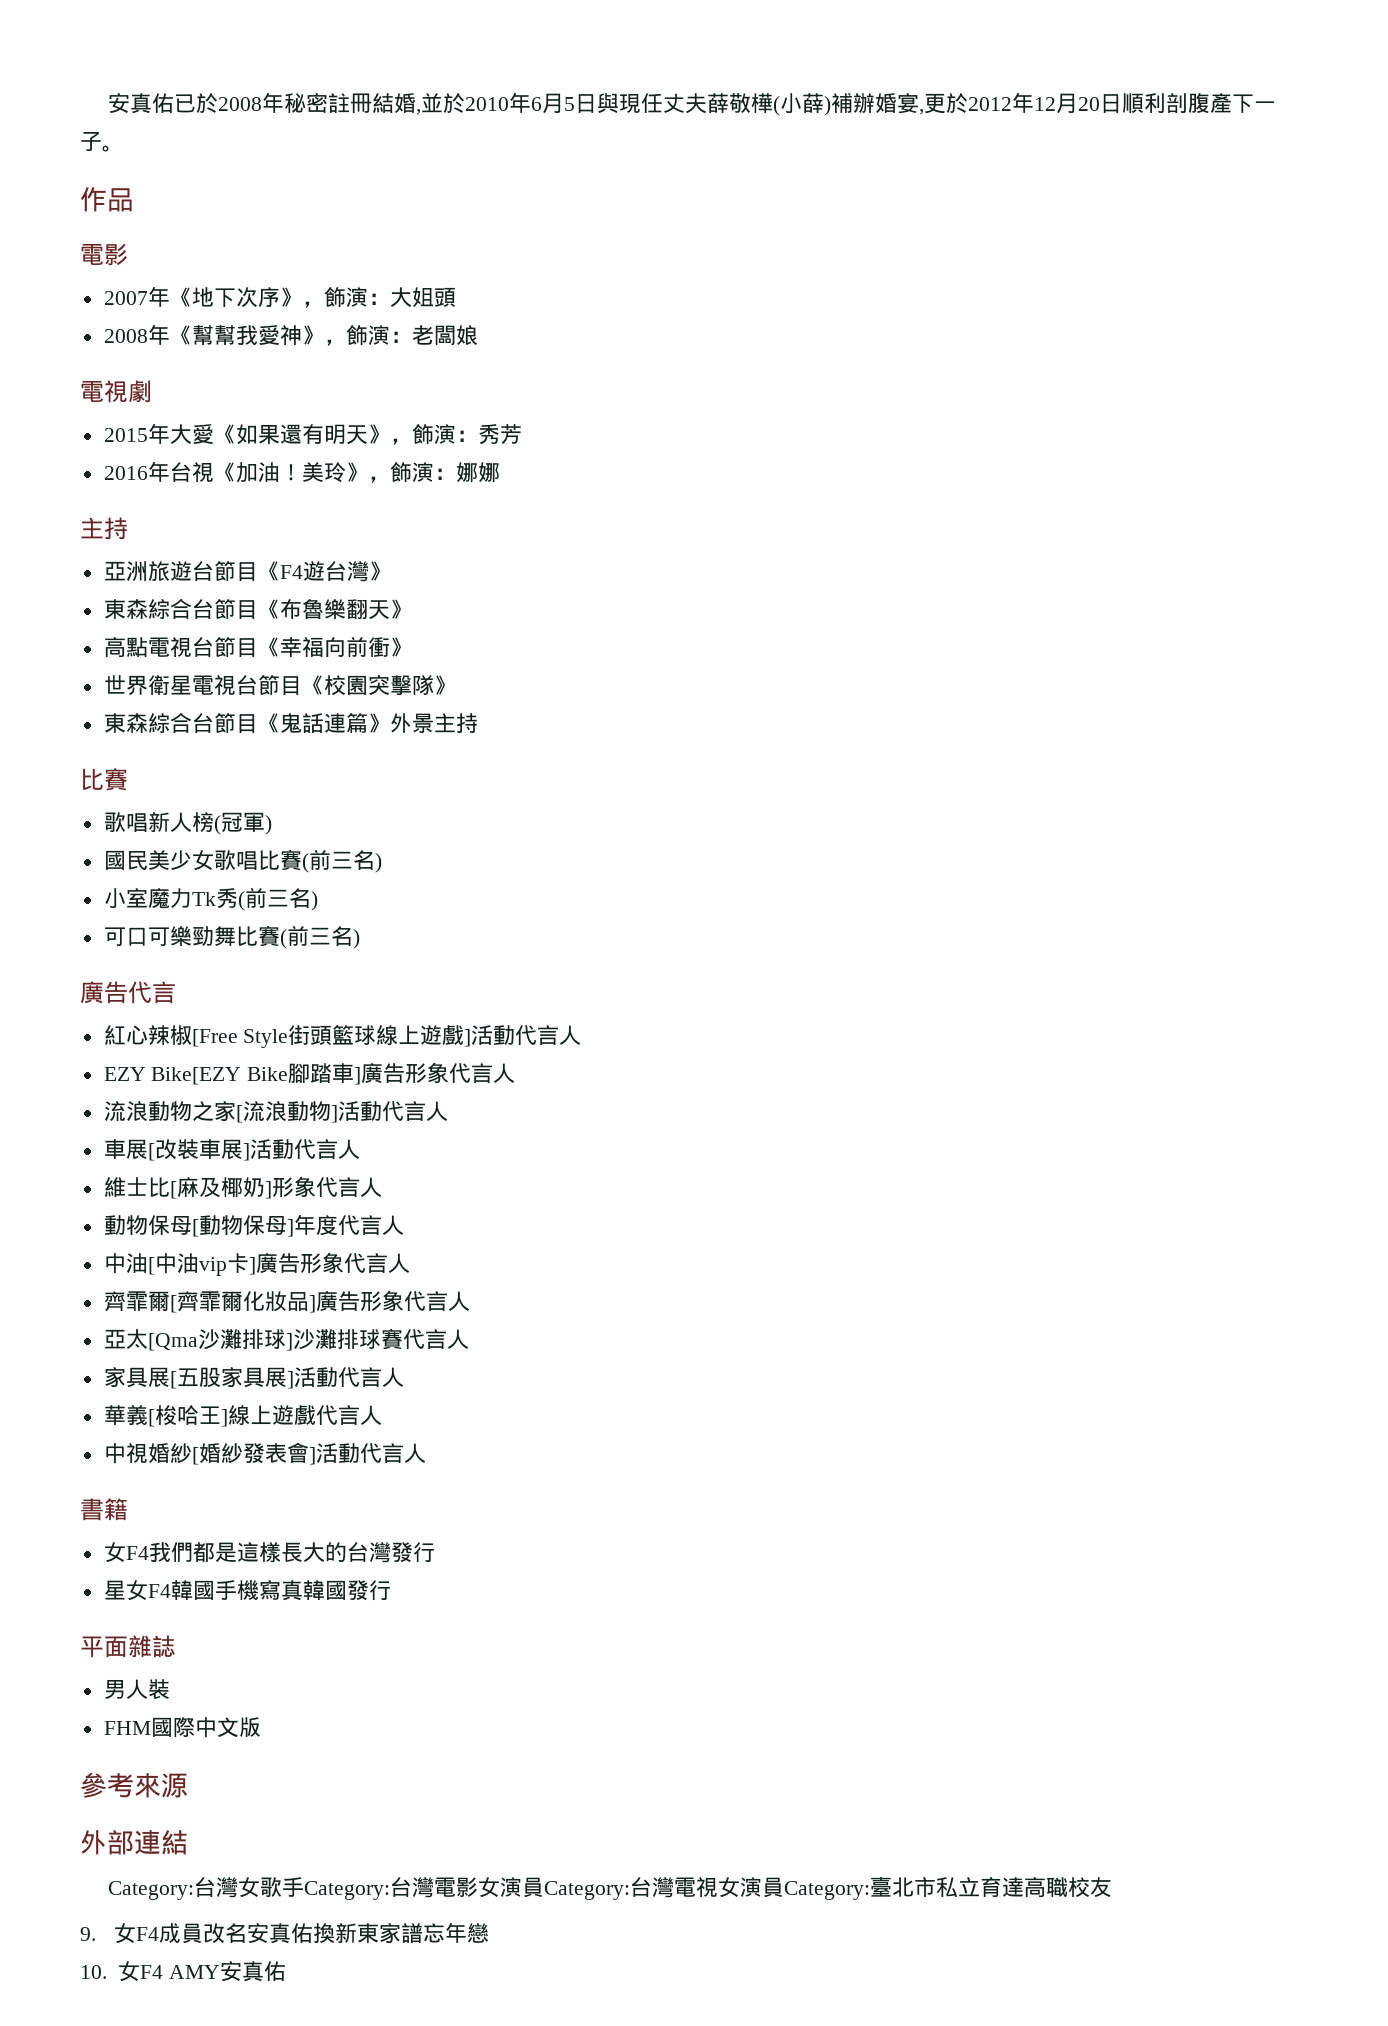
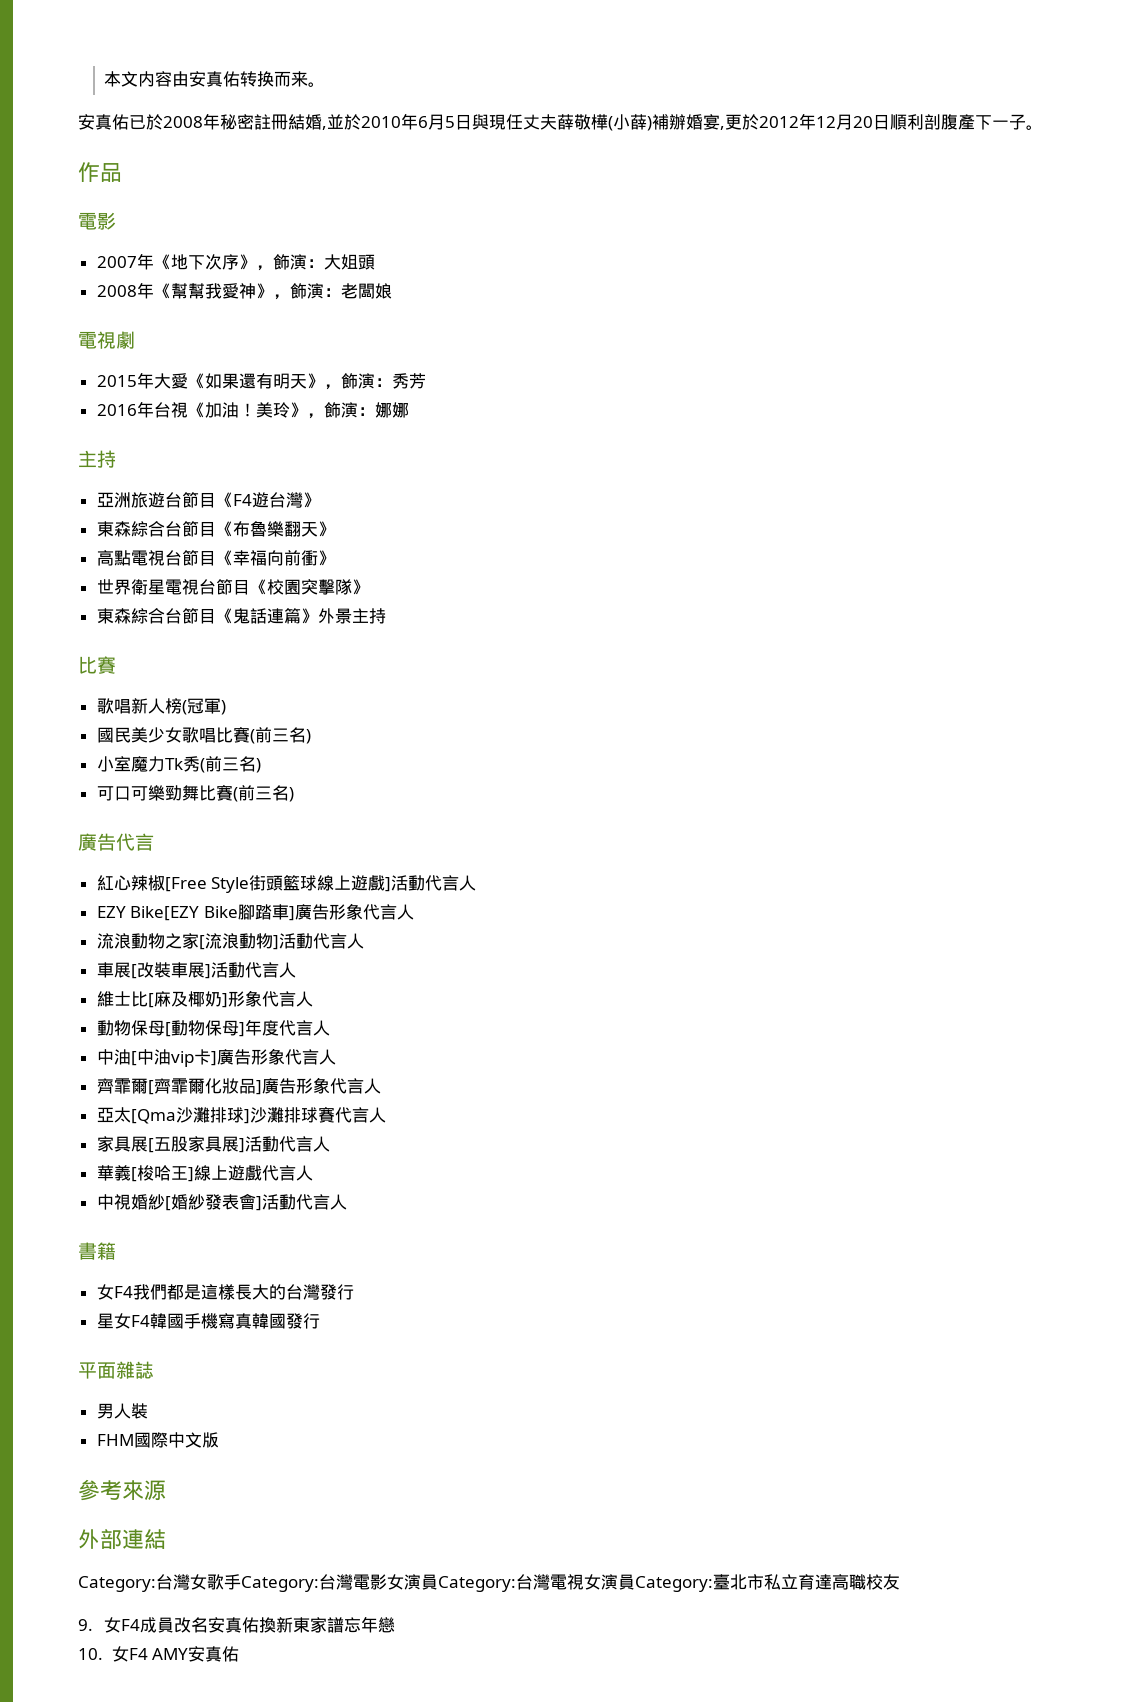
(108, 103) none -> [104,71,326,87] 本文内容由安真佑转换而来。 //

